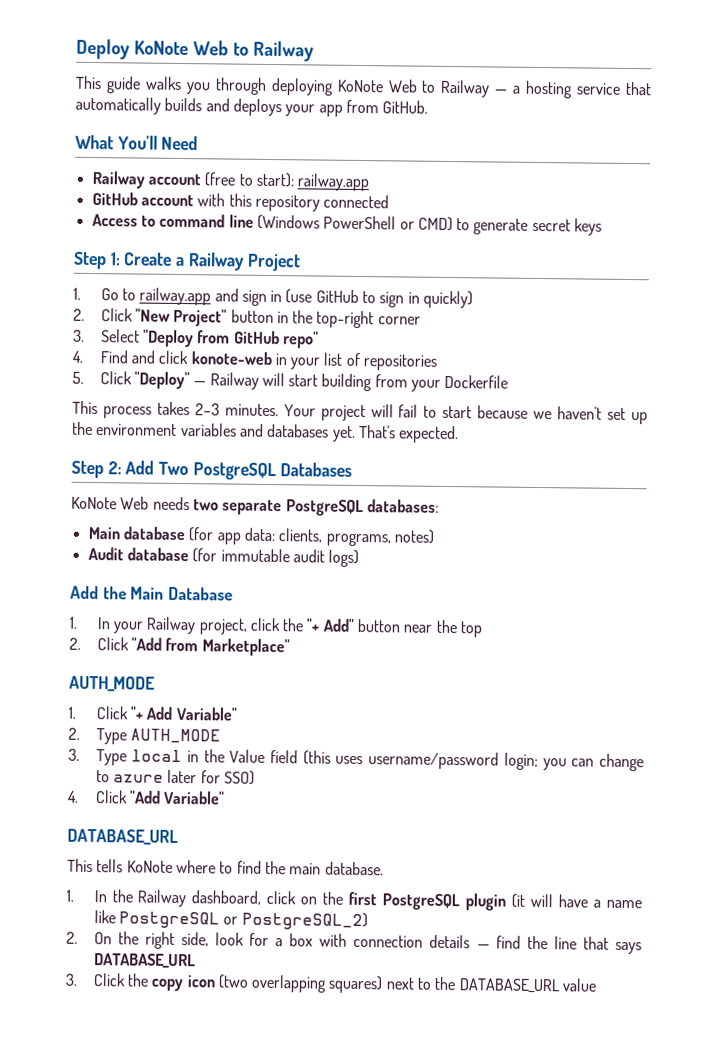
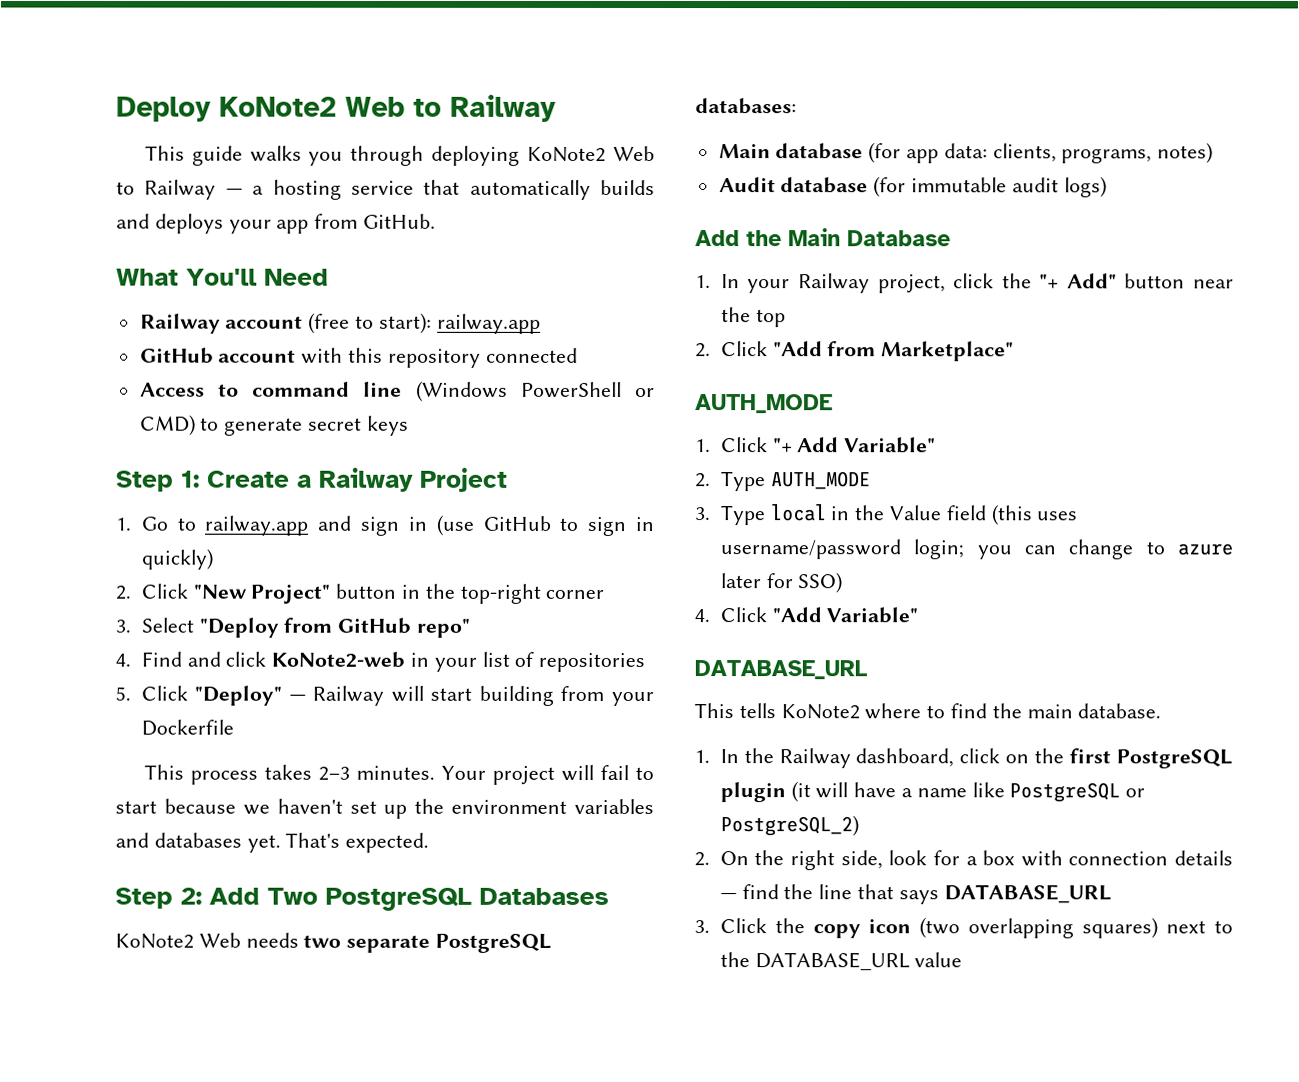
[133,40,189,56] KoNote -> [219,96,337,117] KoNote2
[336,79,384,93] KoNote -> [527,146,607,162] KoNote2
[190,351,272,366] konote-web -> [271,651,406,668] KoNote2-web
[71,496,117,510] KoNote -> [115,933,194,949] KoNote2
[126,860,173,873] KoNote -> [780,704,860,720] KoNote2

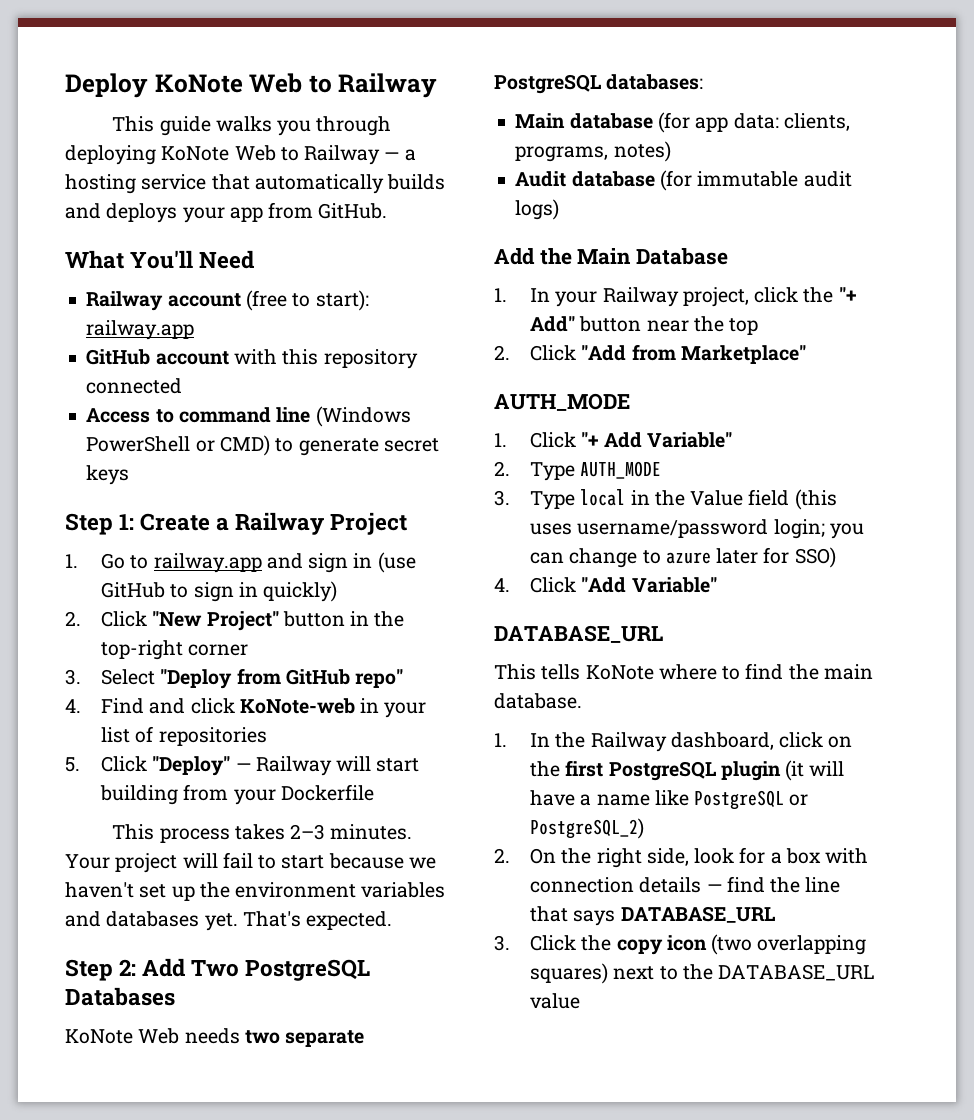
[219,96,337,117] KoNote2 -> [154,74,243,93] KoNote
[527,146,607,162] KoNote2 -> [161,146,230,161] KoNote
[271,651,406,668] KoNote2-web -> [239,698,355,714] KoNote-web
[115,933,194,949] KoNote2 -> [65,1029,133,1044] KoNote
[780,704,860,720] KoNote2 -> [585,665,654,680] KoNote

